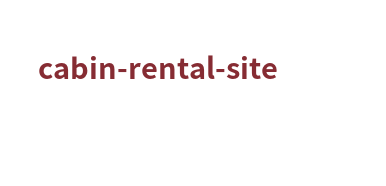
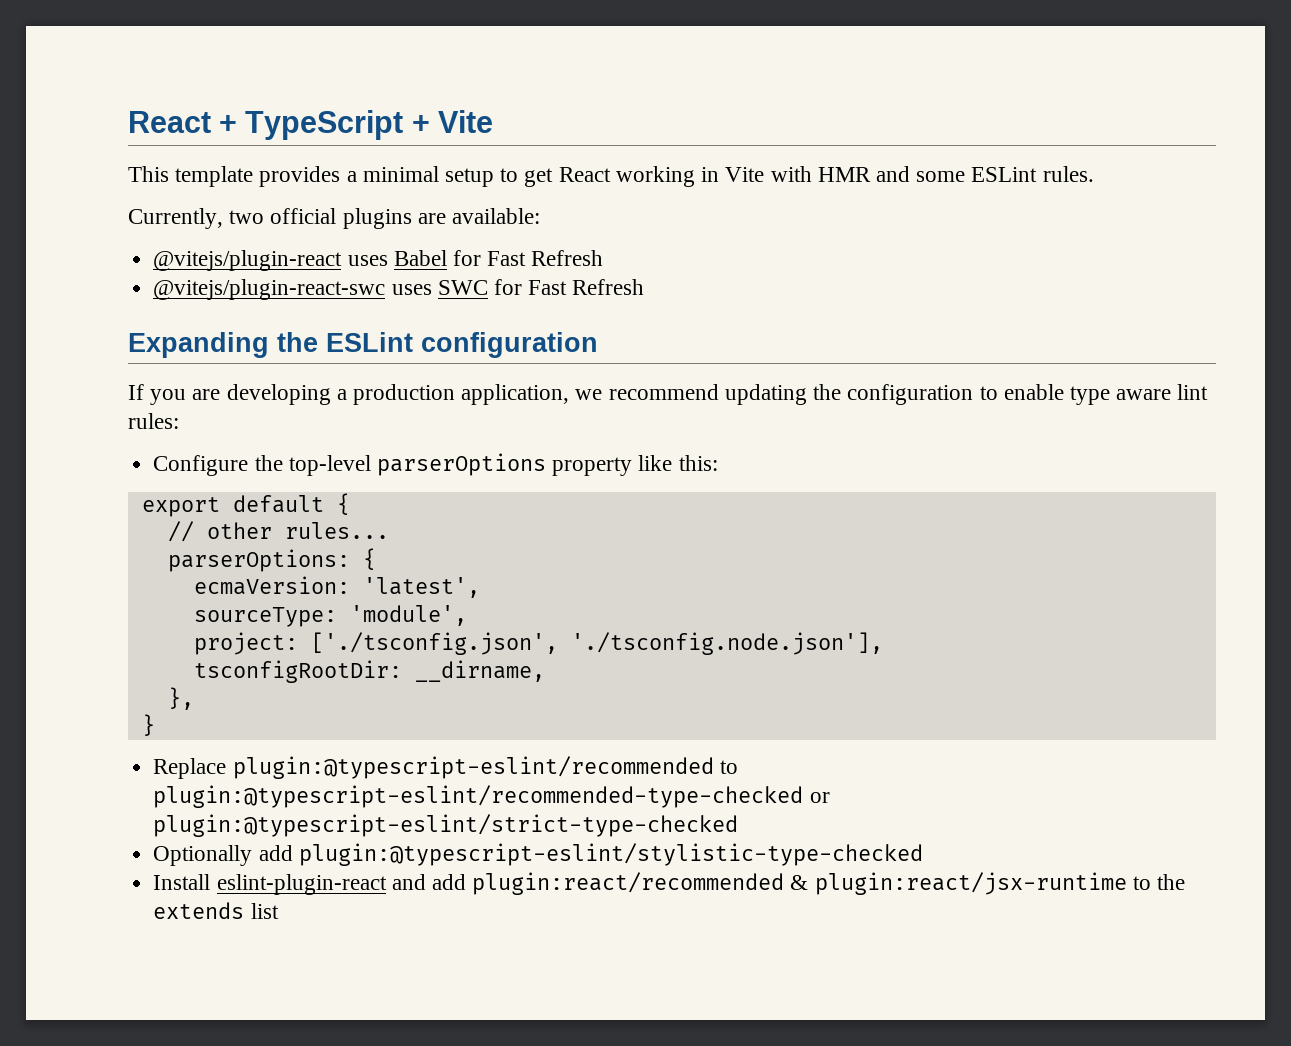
[38,55,278,79] cabin-rental-site -> [128,110,493,140] [128,166,1094,187] [128,208,541,229] [153,250,604,271] [153,279,645,300] [128,332,598,358] [128,384,1209,405] [128,413,179,429] [153,453,718,476] [141,493,350,517] [167,521,389,542] [167,548,376,572] [193,576,480,598] [193,605,467,627] [193,632,883,655] [193,660,545,683] [167,687,194,710] [141,714,155,736] [153,756,738,779] [153,785,830,808] [153,814,739,837] [153,843,923,866] [153,872,1185,895] [153,902,279,919] React + TypeScript + Vite // This template provides a minimal setup to get React working in Vite with HMR and some ESLint rules. // Currently, two official plugins are available: // @vitejs/plugin-react uses Babel for Fast Refresh // @vitejs/plugin-react-swc uses SWC for Fast Refresh // Expanding the ESLint configuration // If you are developing a production application, we recommend updating the configuration to enable type aware lint rules: // Configure the top-level parserOptions property like this: // export default { // // other rules... // parserOptions: { // ecmaVersion: 'latest', // sourceType: 'module', // project: ['./tsconfig.json', './tsconfig.node.json'], // tsconfigRootDir: __dirname, // }, // } // Replace plugin:@typescript-eslint/recommended to plugin:@typescript-eslint/recommended-type-checked or plugin:@typescript-eslint/strict-type-checked // Optionally add plugin:@typescript-eslint/stylistic-type-checked // Install eslint-plugin-react and add plugin:react/recommended & plugin:react/jsx-runtime to the extends list

